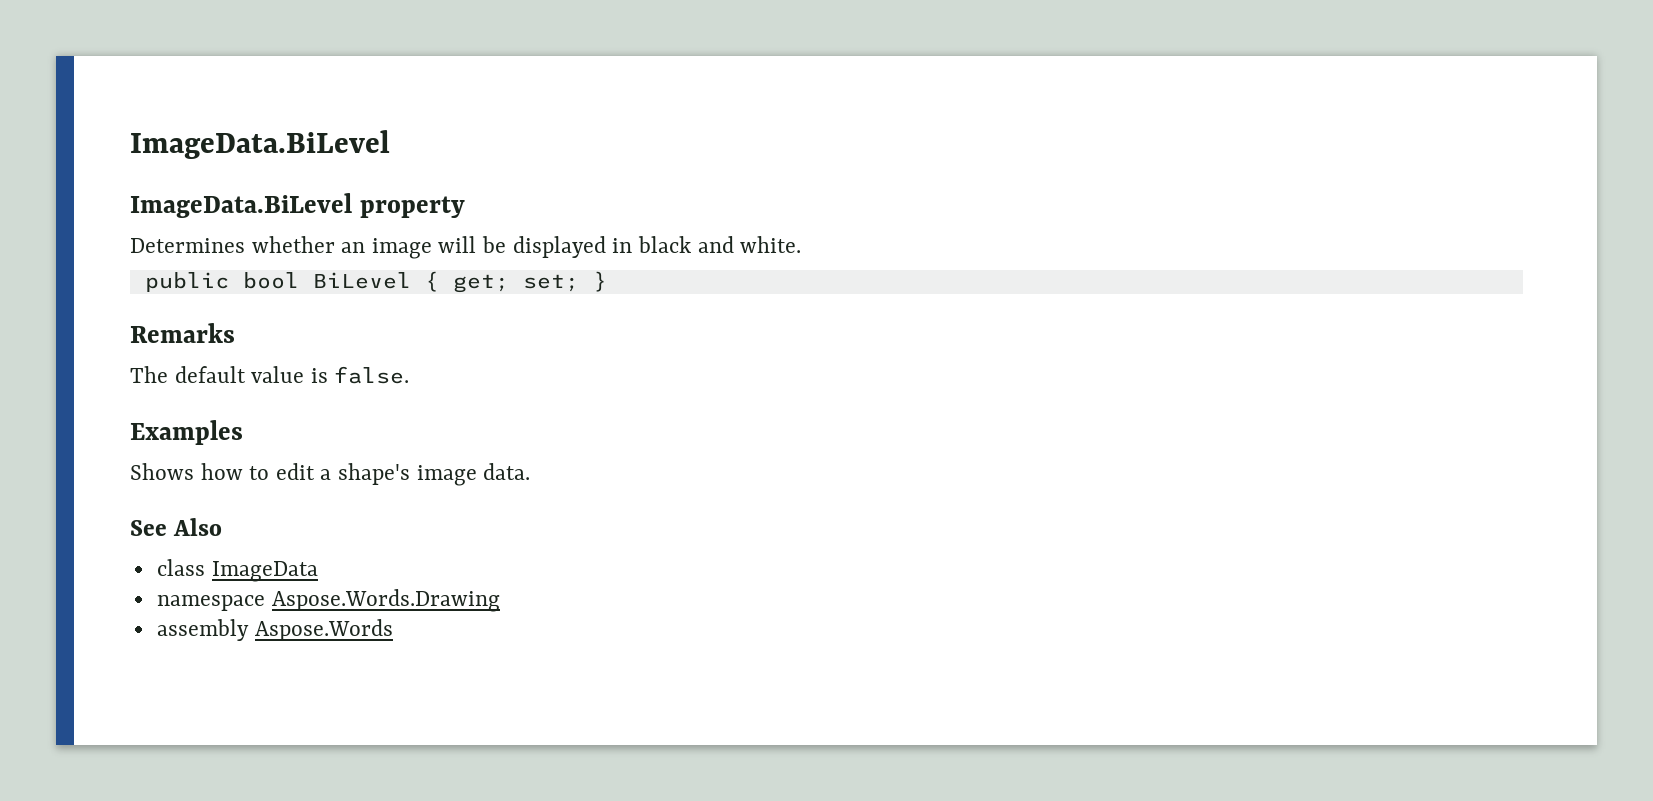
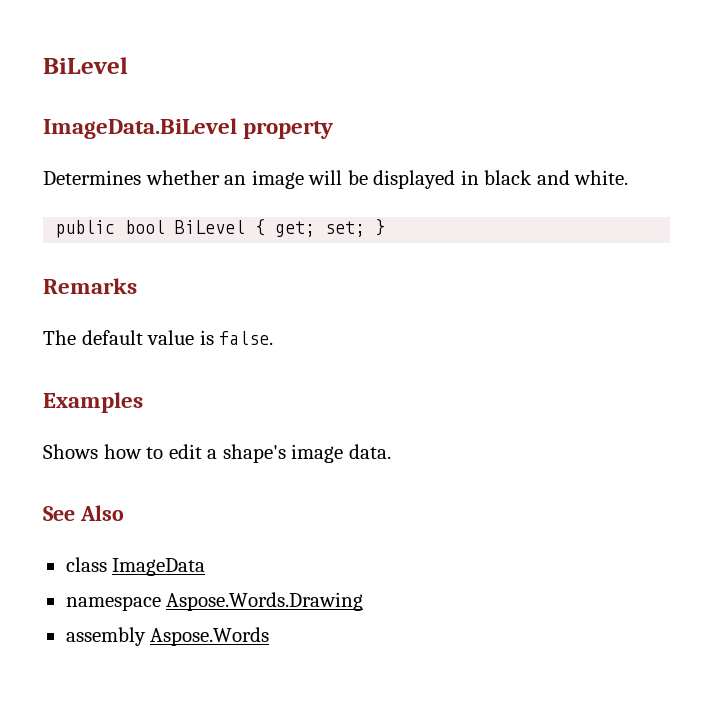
[130,130,390,159] ImageData.BiLevel -> [43,57,128,74] BiLevel

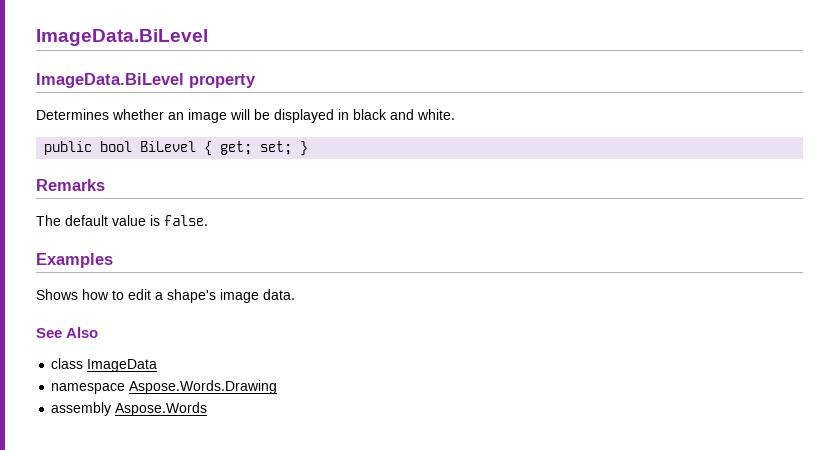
[43,57,128,74] BiLevel -> [36,29,208,46] ImageData.BiLevel

